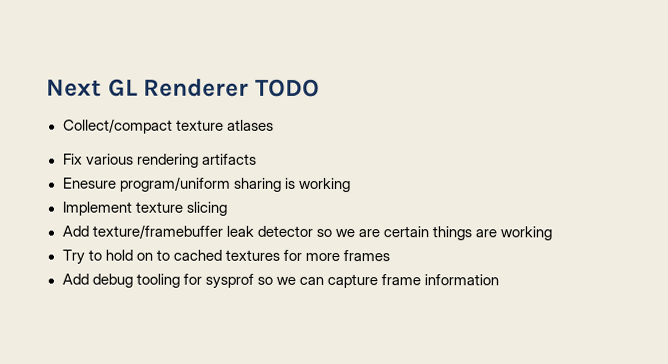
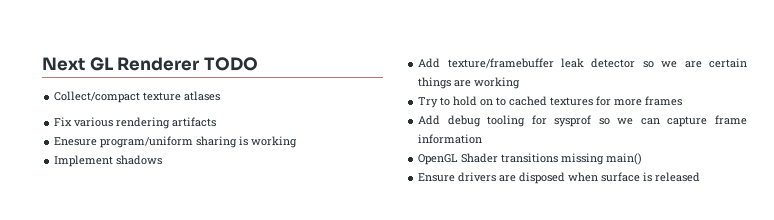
[134,201,227,216] texture slicing -> [116,155,163,165] shadows
(500, 280) none -> [418,153,643,165] [418,172,701,184] // OpenGL Shader transitions missing main() // Ensure drivers are disposed when surface is released

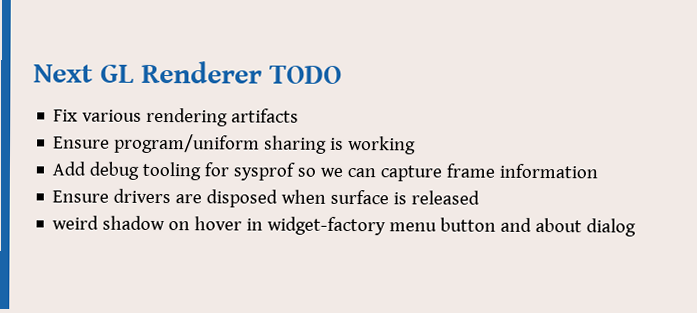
[54,91,221,103] // Collect/compact texture atlases -> (342, 74) none
[54,137,98,146] Enesure -> [53,136,111,149] Ensure
[54,155,163,167] [418,58,747,68] [418,77,521,89] [418,96,683,108] // Implement shadows // Add texture/framebuffer leak detector so we are certain things are working // Try to hold on to cached textures for more frames -> (417, 145) none
[418,153,643,165] // OpenGL Shader transitions missing main() -> (599, 171) none
(701, 177) none -> [52,215,637,237] // weird shadow on hover in widget-factory menu button and about dialog

